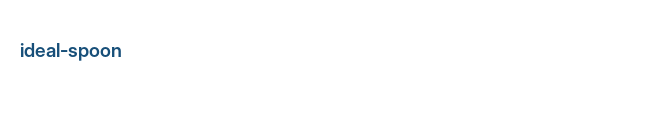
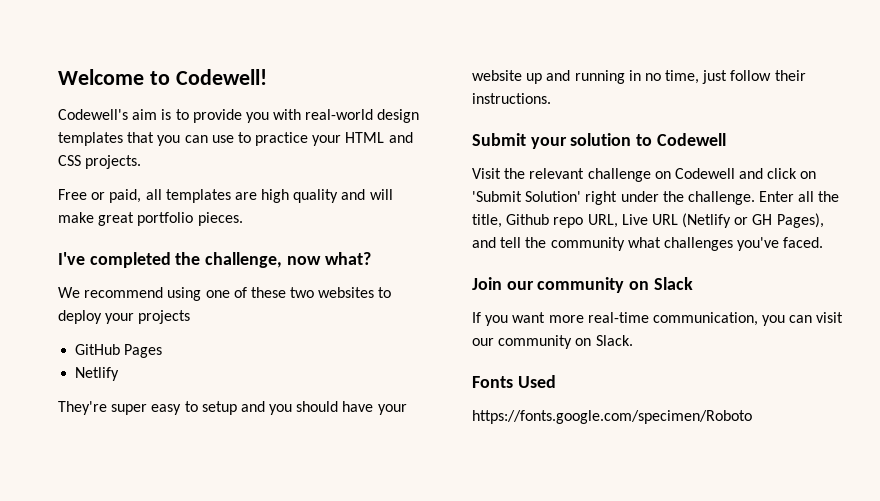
[20,43,122,61] ideal-spoon -> [58,69,267,85] [58,109,420,123] [58,132,413,146] [58,155,142,169] [58,189,393,203] [58,212,243,226] [58,252,371,268] [58,287,392,301] [58,310,191,324] [75,344,163,358] [75,367,120,381] [58,401,407,415] [472,70,806,84] [472,93,551,104] [472,133,726,149] [472,168,817,182] [472,191,840,205] [472,213,824,228] [472,237,824,251] [472,277,693,293] [472,312,844,326] [472,335,633,349] [472,375,556,388] [472,410,752,424] Welcome to Codewell! // Codewell's aim is to provide you with real-world design templates that you can use to practice your HTML and CSS projects. // Free or paid, all templates are high quality and will make great portfolio pieces. // I've completed the challenge, now what? // We recommend using one of these two websites to deploy your projects // GitHub Pages // Netlify // They're super easy to setup and you should have your website up and running in no time, just follow their instructions. // Submit your solution to Codewell // Visit the relevant challenge on Codewell and click on 'Submit Solution' right under the challenge. Enter all the title, Github repo URL, Live URL (Netlify or GH Pages), and tell the community what challenges you've faced. // Join our community on Slack // If you want more real-time communication, you can visit our community on Slack. // Fonts Used // https://fonts.google.com/specimen/Roboto

